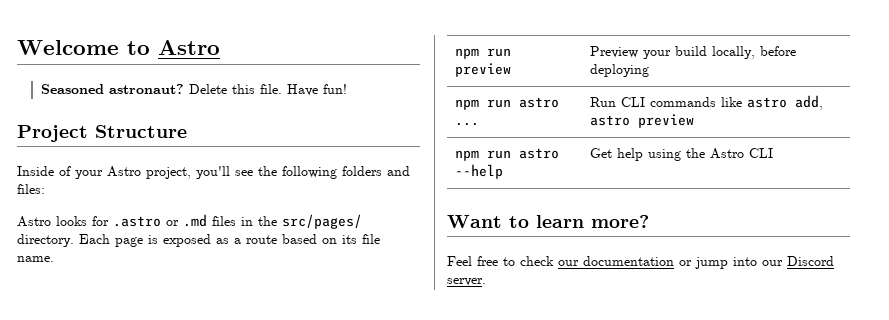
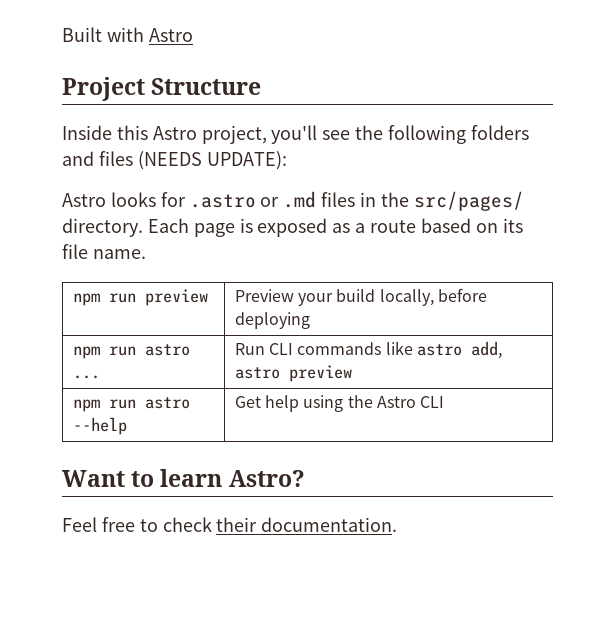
[17,40,220,55] [41,84,348,96] Welcome to Astro // Seasoned astronaut? Delete this file. Have fun! -> [62,27,193,42] Built with Astro
[59,166,103,179] of your -> [116,125,148,140] this
[17,184,45,194] files: -> [98,151,287,170] files (NEEDS UPDATE):
[591,215,649,228] more? -> [228,470,305,487] Astro?
[558,256,834,269] [447,278,486,286] our documentation or jump into our Discord server. -> [216,517,398,532] their documentation.

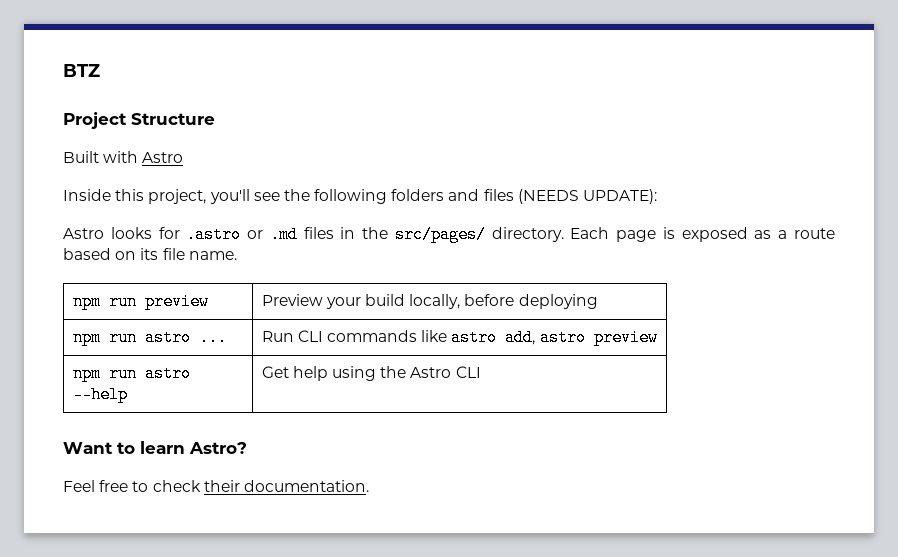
(62, 34) none -> [63,64,100,77] [63,112,215,129] BTZ // Project Structure //
[62,77,262,101] // Project Structure -> (184, 157) none
[152,126,197,140] Astro -> (145, 195) none

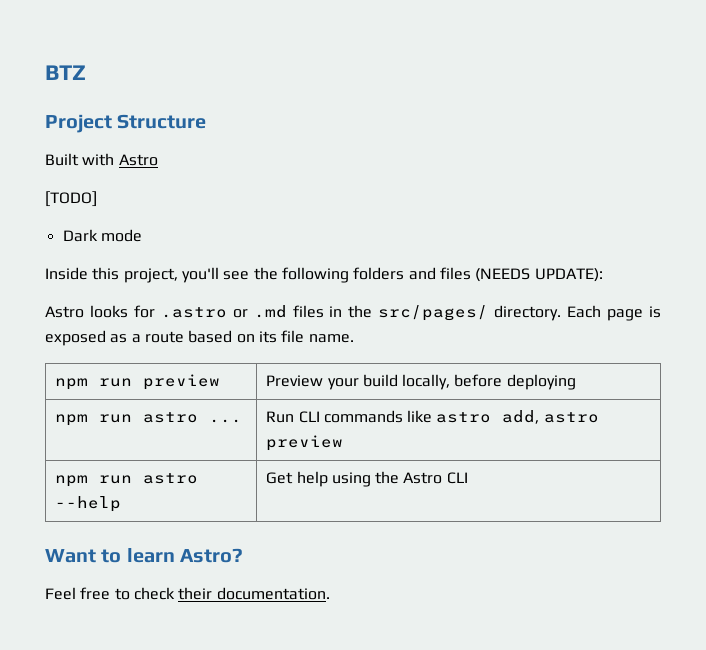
(184, 157) none -> [45,191,97,207] [62,229,142,242] // [TODO] // Dark mode

